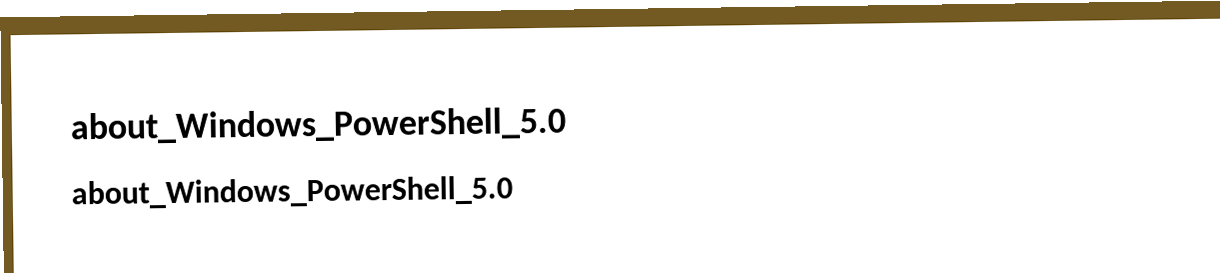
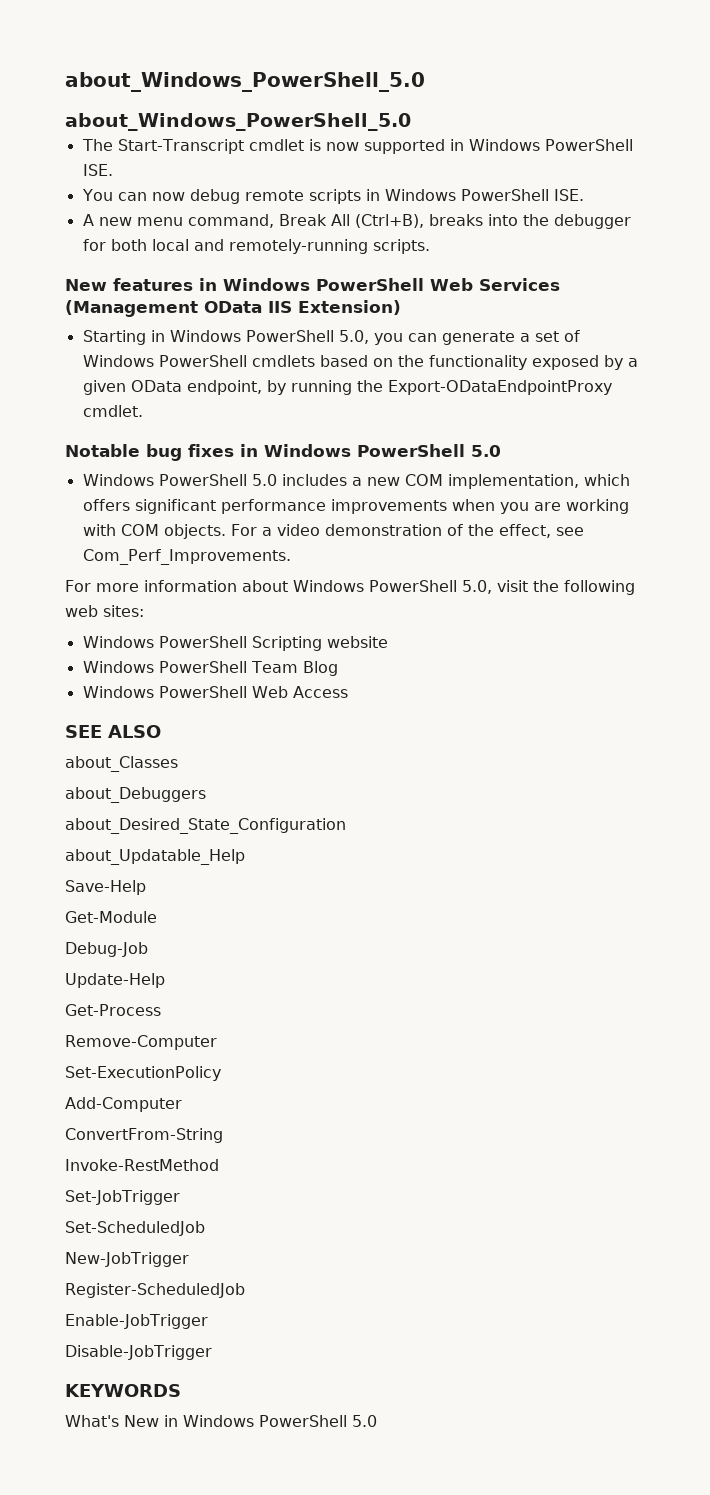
(513, 192) none -> [81,139,633,154] [82,164,113,176] [81,189,584,204] [82,214,631,229] [82,239,430,254] [65,278,560,291] [65,300,401,317] [82,330,580,345] [82,355,638,370] [82,380,612,395] [82,405,143,417] [65,444,501,461] [82,474,630,489] [82,499,629,514] [82,524,584,539] [82,549,291,565] [65,580,635,595] [65,605,144,617] [82,636,388,651] [82,661,338,676] [82,686,348,698] [65,725,161,738] [65,756,178,772] [65,787,206,803] [65,818,346,834] [65,849,245,865] [65,880,146,895] [65,911,157,923] [65,942,148,957] [65,973,165,988] [65,1004,161,1016] [65,1035,217,1050] [65,1066,221,1081] [65,1097,182,1112] [65,1128,223,1143] [65,1159,219,1171] [65,1190,180,1205] [65,1221,205,1236] [65,1252,189,1267] [65,1283,245,1298] [65,1314,208,1329] [65,1345,212,1360] [65,1384,181,1397] [65,1415,377,1427] // The Start-Transcript cmdlet is now supported in Windows PowerShell ISE. // You can now debug remote scripts in Windows PowerShell ISE. // A new menu command, Break All (Ctrl+B), breaks into the debugger for both local and remotely-running scripts. // New features in Windows PowerShell Web Services (Management OData IIS Extension) // Starting in Windows PowerShell 5.0, you can generate a set of Windows PowerShell cmdlets based on the functionality exposed by a given OData endpoint, by running the Export-ODataEndpointProxy cmdlet. // Notable bug fixes in Windows PowerShell 5.0 // Windows PowerShell 5.0 includes a new COM implementation, which offers significant performance improvements when you are working with COM objects. For a video demonstration of the effect, see Com_Perf_Improvements. // For more information about Windows PowerShell 5.0, visit the following web sites: // Windows PowerShell Scripting website // Windows PowerShell Team Blog // Windows PowerShell Web Access // SEE ALSO // about_Classes // about_Debuggers // about_Desired_State_Configuration // about_Updatable_Help // Save-Help // Get-Module // Debug-Job // Update-Help // Get-Process // Remove-Computer // Set-ExecutionPolicy // Add-Computer // ConvertFrom-String // Invoke-RestMethod // Set-JobTrigger // Set-ScheduledJob // New-JobTrigger // Register-ScheduledJob // Enable-JobTrigger // Disable-JobTrigger // KEYWORDS // What's New in Windows PowerShell 5.0

